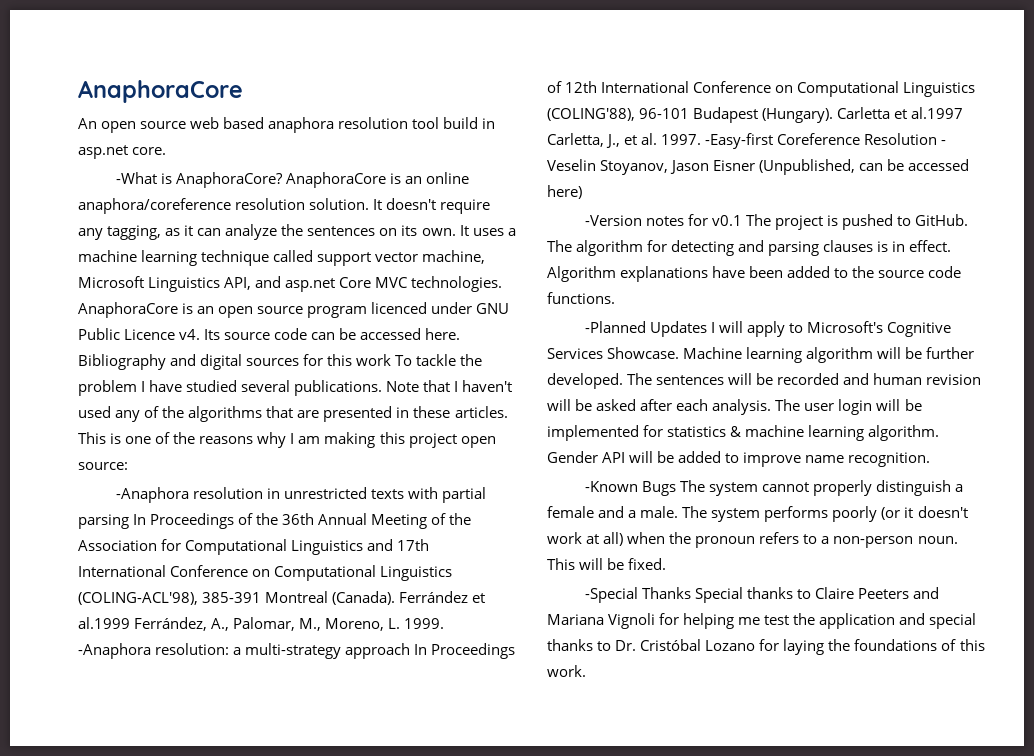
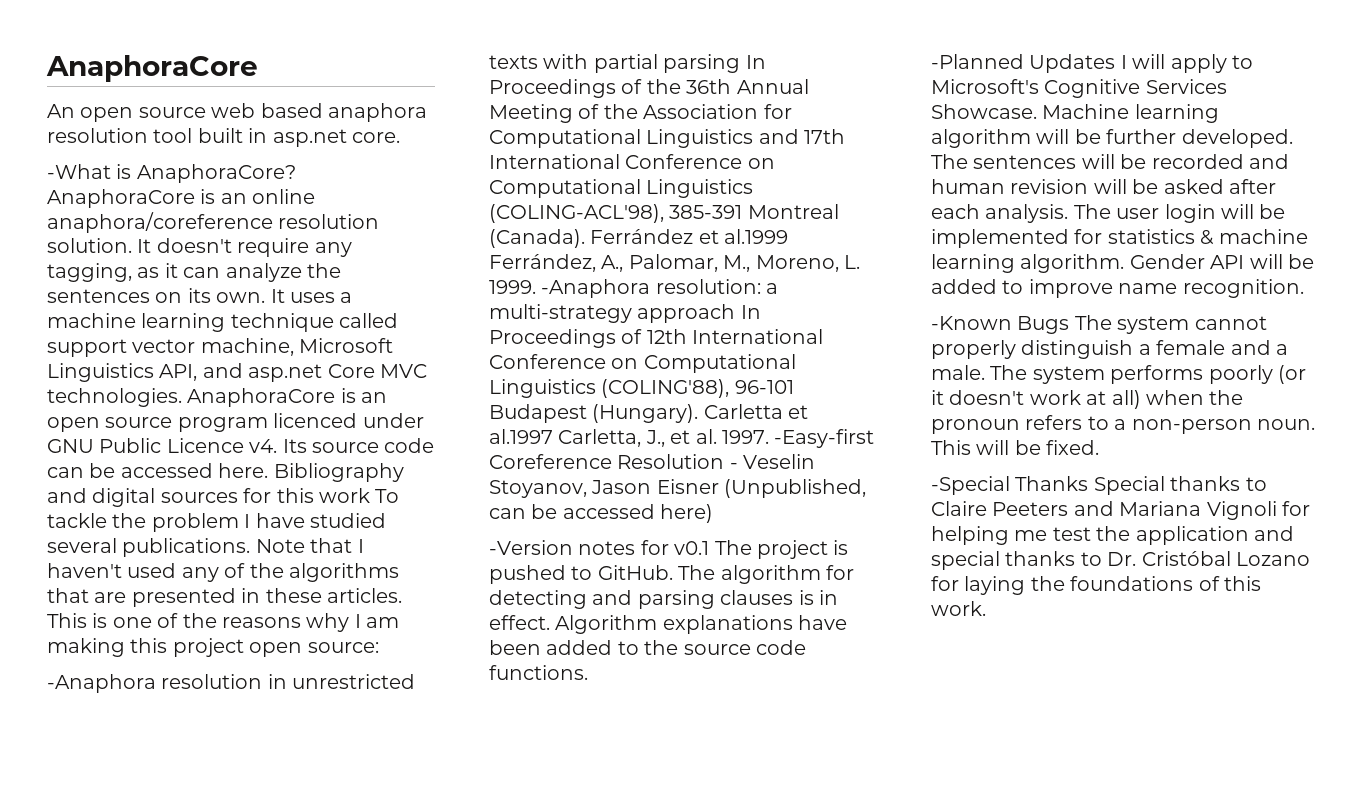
[443,117,479,129] build -> [197,128,243,143] built

